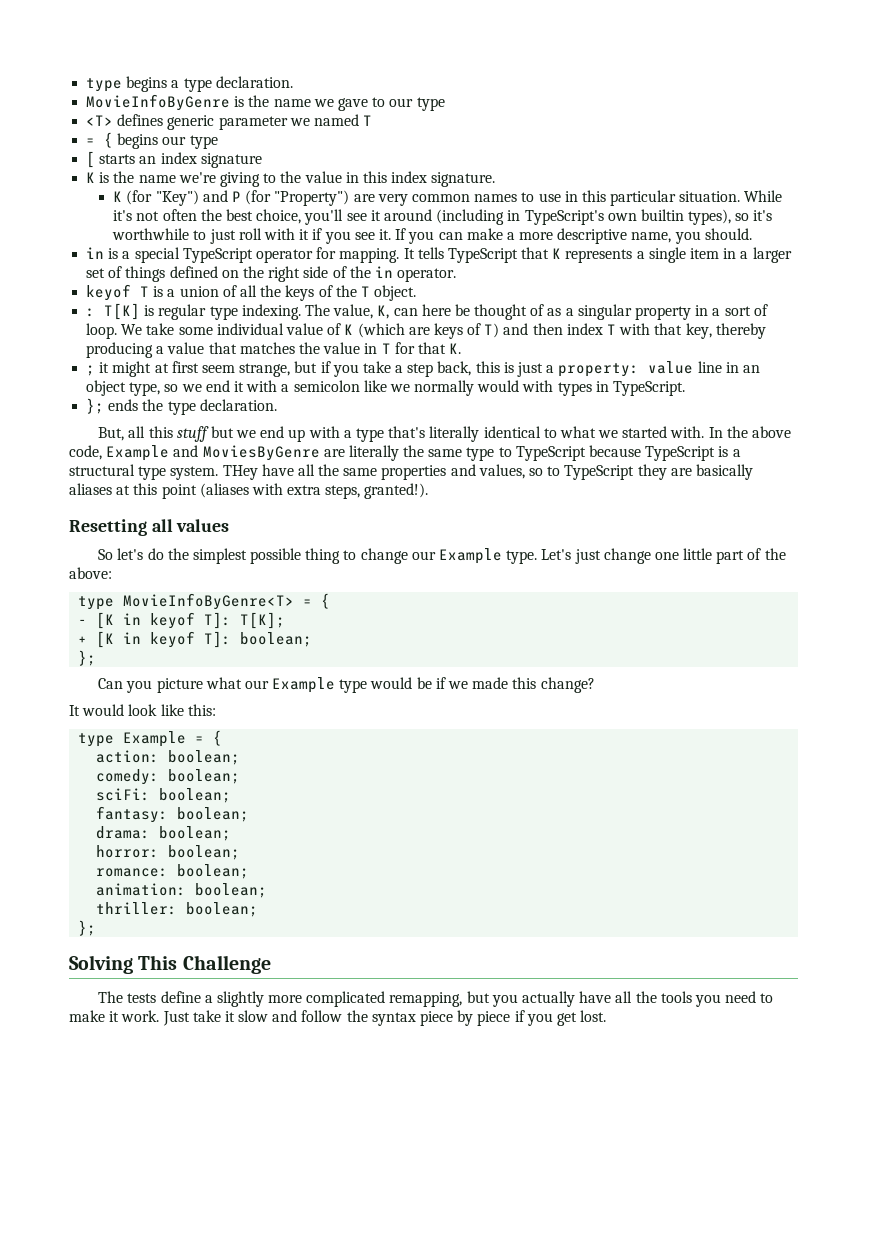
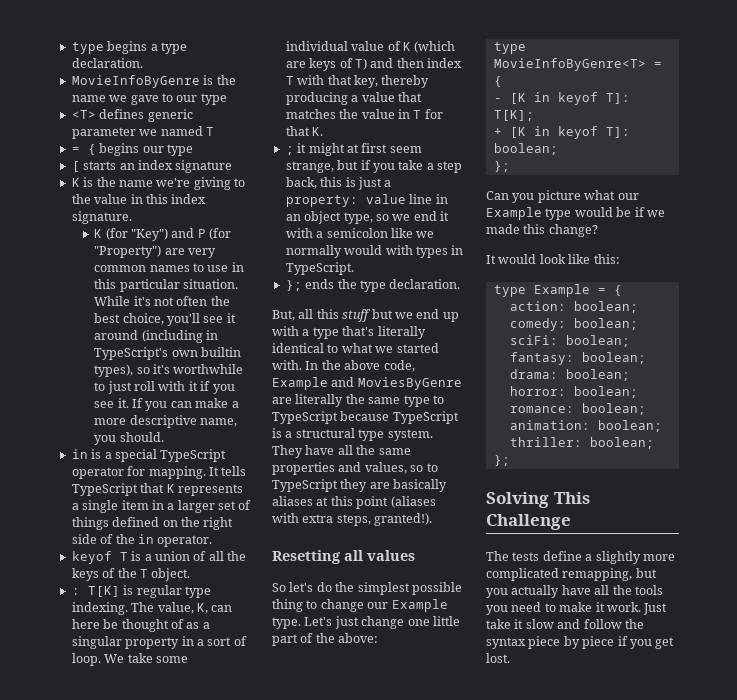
[222,465,258,480] THey -> [272,445,303,458] They

